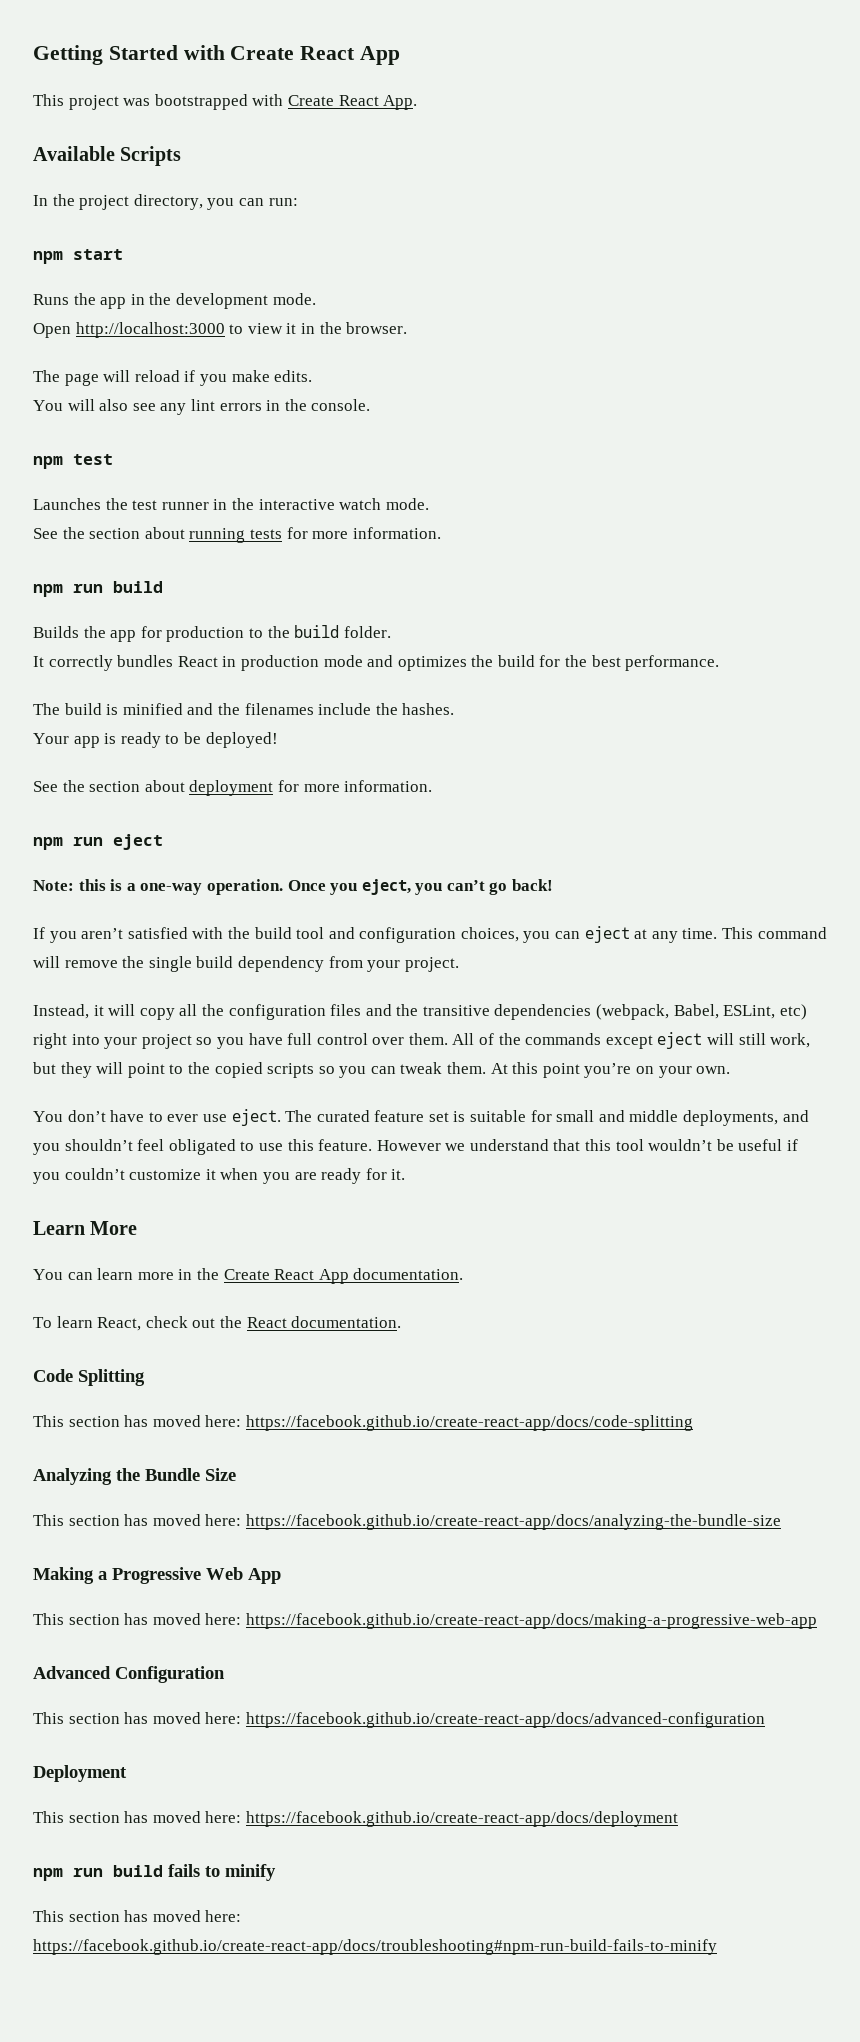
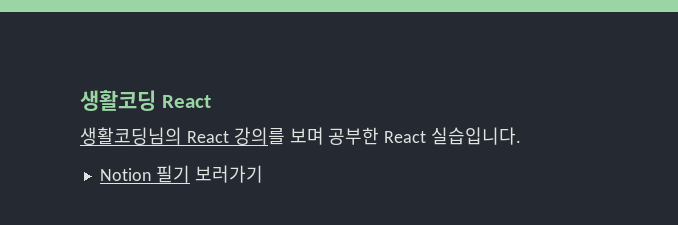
[33,45,401,65] [33,94,418,110] [33,146,182,166] [33,194,298,210] [33,249,123,264] [33,293,316,309] [33,322,408,338] [33,370,313,386] [33,399,371,415] [33,454,113,469] [33,498,429,510] [33,527,441,543] [33,581,163,597] [33,625,391,642] [33,655,720,671] [33,703,455,715] [33,732,278,748] [33,780,433,796] [33,834,163,850] [33,879,554,895] [33,926,827,943] [33,956,459,972] [33,1004,807,1020] [33,1032,811,1049] [33,1062,731,1078] [33,1109,809,1126] [33,1139,799,1155] [33,1168,406,1184] [33,1221,138,1235] [33,1268,464,1284] [33,1316,402,1331] [33,1369,145,1386] [33,1415,693,1431] [33,1468,236,1485] [33,1514,781,1530] [33,1567,281,1584] [33,1613,817,1629] [33,1666,225,1683] [33,1712,765,1728] [33,1765,127,1782] [33,1811,678,1827] [33,1864,276,1881] [33,1910,242,1922] [33,1939,717,1955] Getting Started with Create React App // This project was bootstrapped with Create React App. // Available Scripts // In the project directory, you can run: // npm start // Runs the app in the development mode. // Open http://localhost:3000 to view it in the browser. // The page will reload if you make edits. // You will also see any lint errors in the console. // npm test // Launches the test runner in the interactive watch mode. // See the section about running tests for more information. // npm run build // Builds the app for production to the build folder. // It correctly bundles React in production mode and optimizes the build for the best performance. // The build is minified and the filenames include the hashes. // Your app is ready to be deployed! // See the section about deployment for more information. // npm run eject // Note: this is a one-way operation. Once you eject, you can’t go back! // If you aren’t satisfied with the build tool and configuration choices, you can eject at any time. This command will remove the single build dependency from your project. // Instead, it will copy all the configuration files and the transitive dependencies (webpack, Babel, ESLint, etc) right into your project so you have full control over them. All of the commands except eject will still work, but they will point to the copied scripts so you can tweak them. At this point you’re on your own. // You don’t have to ever use eject. The curated feature set is suitable for small and middle deployments, and you shouldn’t feel obligated to use this feature. However we understand that this tool wouldn’t be useful if you couldn’t customize it when you are ready for it. // Learn More // You can learn more in the Create React App documentation. // To learn React, check out the React documentation. // Code Splitting // This section has moved here: https://facebook.github.io/create-react-app/docs/code-splitting // Analyzing the Bundle Size // This section has moved here: https://facebook.github.io/create-react-app/docs/analyzing-the-bundle-size // Making a Progressive Web App // This section has moved here: https://facebook.github.io/create-react-app/docs/making-a-progressive-web-app // Advanced Configuration // This section has moved here: https://facebook.github.io/create-react-app/docs/advanced-configuration // Deployment // This section has moved here: https://facebook.github.io/create-react-app/docs/deployment // npm run build fails to minify // This section has moved here: https://facebook.github.io/create-react-app/docs/troubleshooting#npm-run-build-fails-to-minify -> [80,90,211,111] [80,127,522,145] [99,165,263,183] 생활코딩 React // 생활코딩님의 React 강의를 보며 공부한 React 실습입니다. // Notion 필기 보러가기

